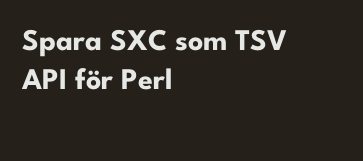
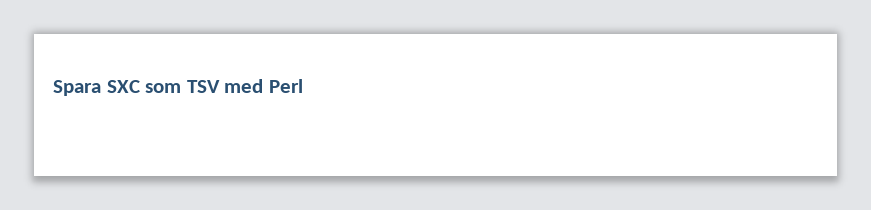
[21,68,114,90] API för -> [224,79,264,93] med

